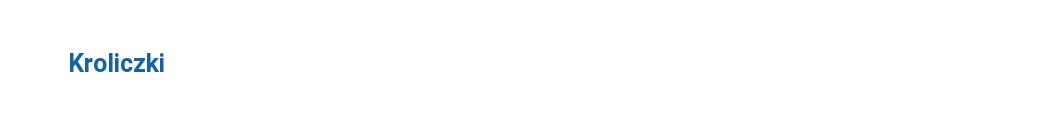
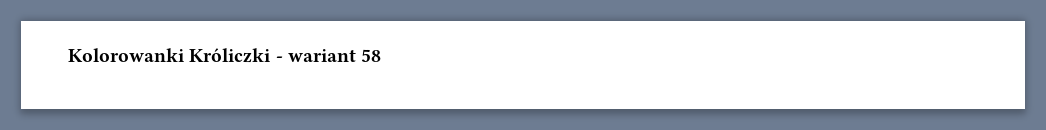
[68,53,165,72] Kroliczki -> [68,48,382,63] Kolorowanki Króliczki - wariant 58

